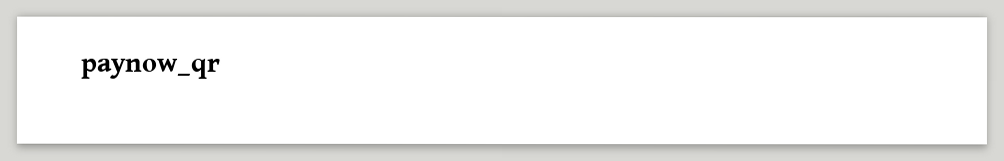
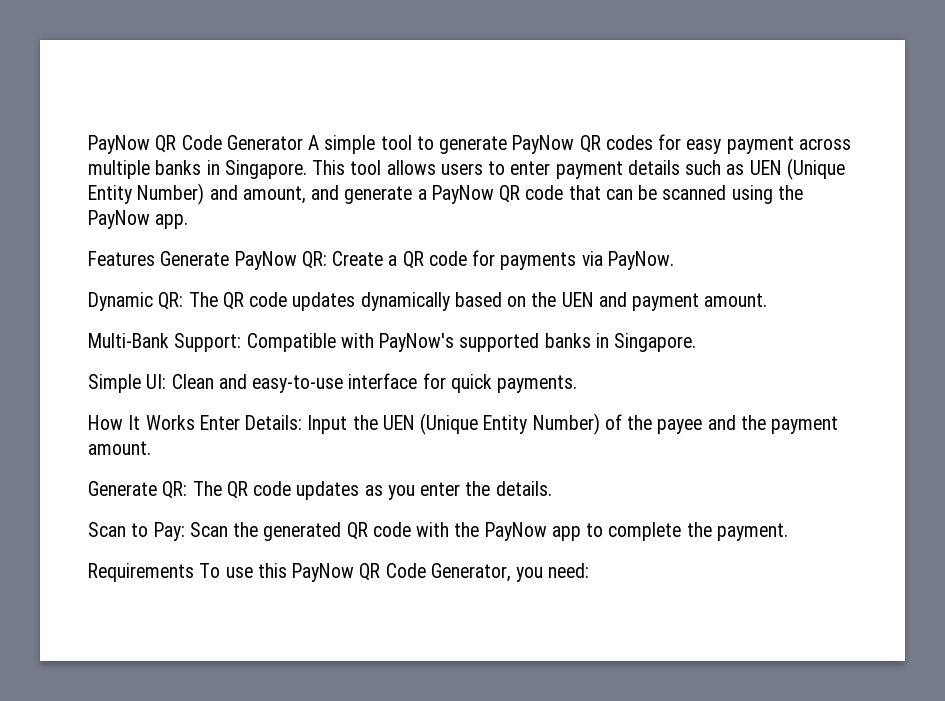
[81,58,221,79] paynow_qr -> [88,134,851,154] [88,158,845,180] [88,183,803,205] [88,210,189,229] [88,250,674,270] [88,292,768,311] [88,333,697,352] [88,373,578,393] [88,413,839,435] [88,441,151,455] [88,481,552,500] [88,522,788,541] [88,563,590,582] PayNow QR Code Generator A simple tool to generate PayNow QR codes for easy payment across multiple banks in Singapore. This tool allows users to enter payment details such as UEN (Unique Entity Number) and amount, and generate a PayNow QR code that can be scanned using the PayNow app. // Features Generate PayNow QR: Create a QR code for payments via PayNow. // Dynamic QR: The QR code updates dynamically based on the UEN and payment amount. // Multi-Bank Support: Compatible with PayNow's supported banks in Singapore. // Simple UI: Clean and easy-to-use interface for quick payments. // How It Works Enter Details: Input the UEN (Unique Entity Number) of the payee and the payment amount. // Generate QR: The QR code updates as you enter the details. // Scan to Pay: Scan the generated QR code with the PayNow app to complete the payment. // Requirements To use this PayNow QR Code Generator, you need:

